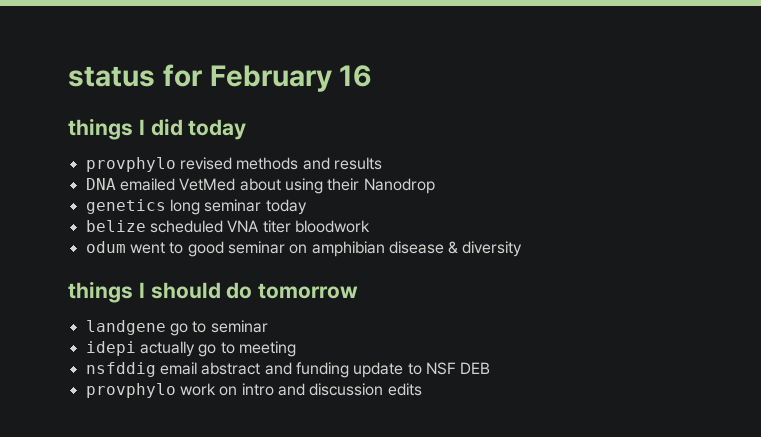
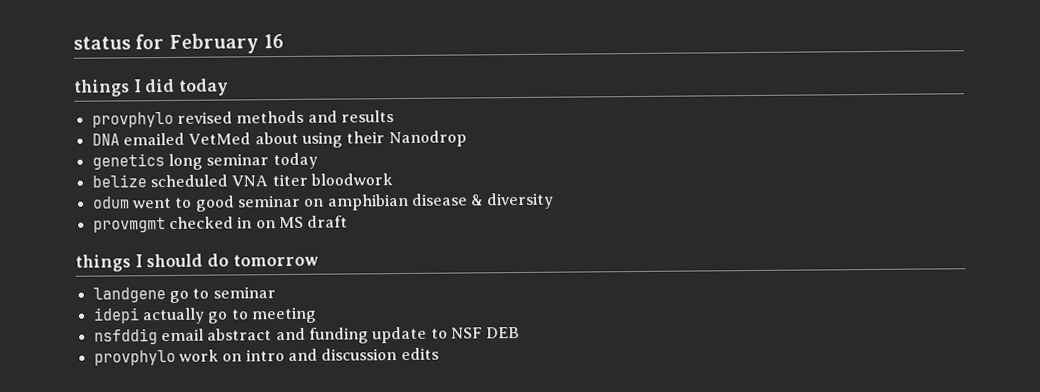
(523, 249) none -> [92,215,349,233] // provmgmt checked in on MS draft

